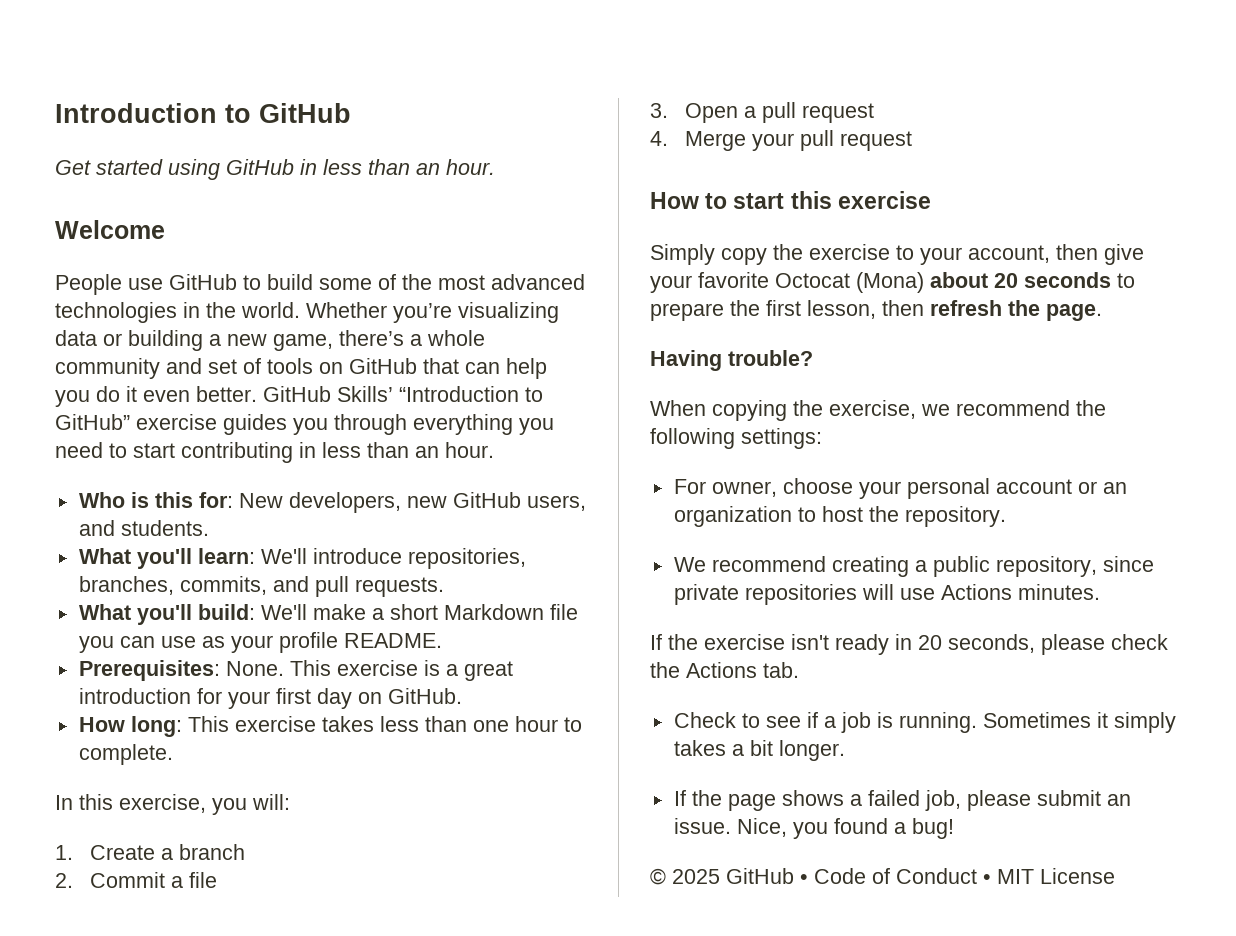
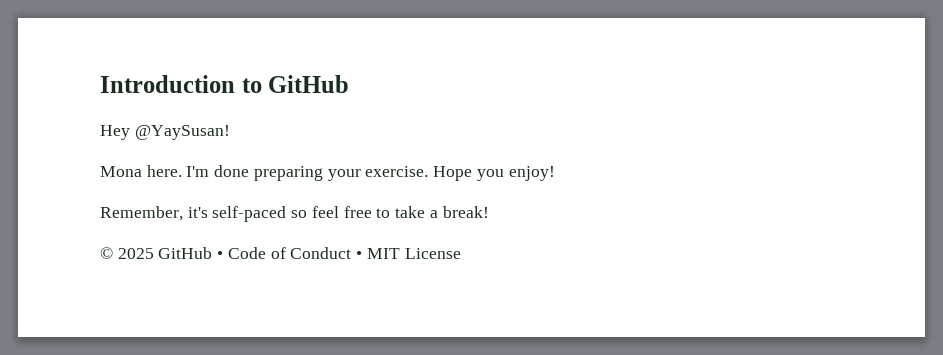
[55,159,495,180] [55,220,165,239] [55,274,585,295] [55,302,559,323] [55,330,485,351] [55,358,547,379] [55,386,543,407] [55,414,554,435] [55,442,494,463] [78,492,586,513] [78,520,209,536] [78,548,526,569] [78,576,444,597] [78,604,578,625] [78,632,442,653] [78,660,513,681] [78,688,462,709] [78,716,582,737] [78,744,173,765] [55,794,290,815] [55,844,245,860] [55,872,217,888] [650,102,874,123] [650,130,912,151] [650,191,931,209] [650,244,1144,265] [650,272,1135,293] [650,300,1102,321] [650,350,813,371] [650,400,1106,421] [650,428,822,449] [673,478,1127,499] [673,506,1006,527] [673,556,1154,577] [673,584,1100,605] [650,634,1168,655] [650,662,799,678] [673,712,1176,733] [673,740,845,761] [673,790,1131,811] [673,818,954,839] Get started using GitHub in less than an hour. // Welcome // People use GitHub to build some of the most advanced technologies in the world. Whether you’re visualizing data or building a new game, there’s a whole community and set of tools on GitHub that can help you do it even better. GitHub Skills’ “Introduction to GitHub” exercise guides you through everything you need to start contributing in less than an hour. // Who is this for: New developers, new GitHub users, and students. // What you'll learn: We'll introduce repositories, branches, commits, and pull requests. // What you'll build: We'll make a short Markdown file you can use as your profile README. // Prerequisites: None. This exercise is a great introduction for your first day on GitHub. // How long: This exercise takes less than one hour to complete. // In this exercise, you will: // 1. Create a branch // 2. Commit a file // 3. Open a pull request // 4. Merge your pull request // How to start this exercise // Simply copy the exercise to your account, then give your favorite Octocat (Mona) about 20 seconds to prepare the first lesson, then refresh the page. // Having trouble? // When copying the exercise, we recommend the following settings: // For owner, choose your personal account or an organization to host the repository. // We recommend creating a public repository, since private repositories will use Actions minutes. // If the exercise isn't ready in 20 seconds, please check the Actions tab. // Check to see if a job is running. Sometimes it simply takes a bit longer. // If the page shows a failed job, please submit an issue. Nice, you found a bug! -> [100,125,230,140] [100,165,555,181] [100,206,489,222] Hey @YaySusan! // Mona here. I'm done preparing your exercise. Hope you enjoy! // Remember, it's self-paced so feel free to take a break!

